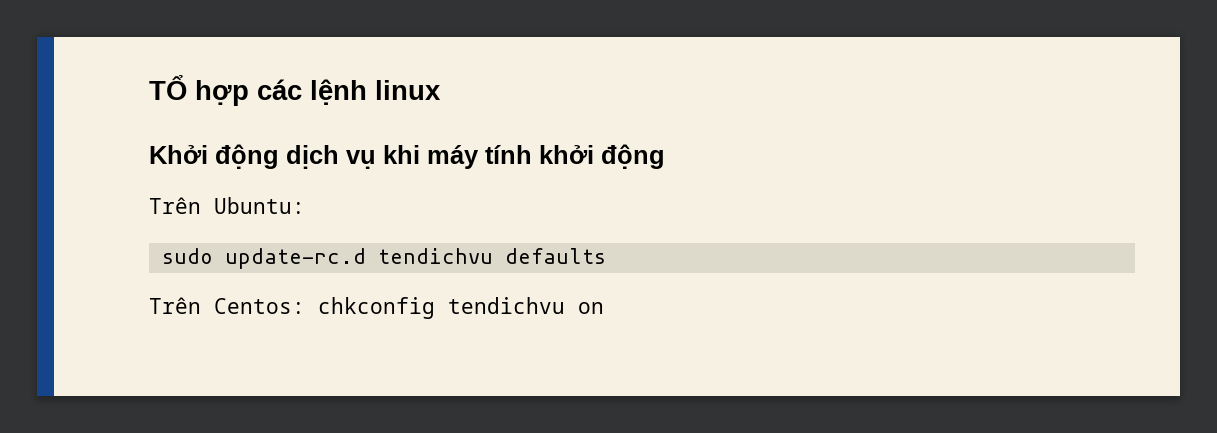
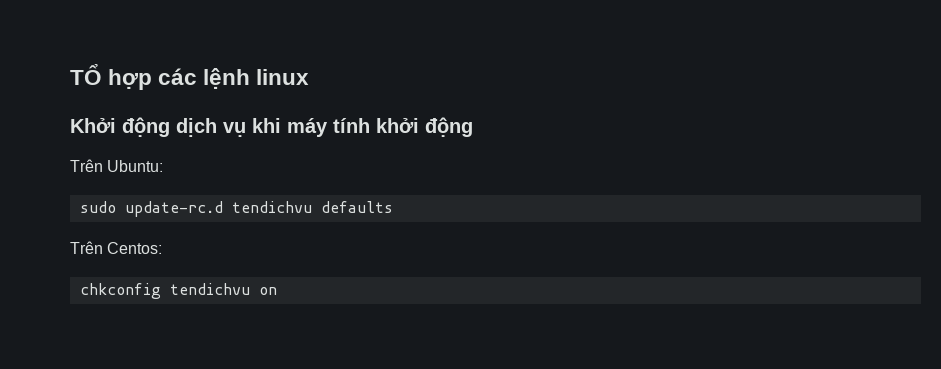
(305, 306) none -> (163, 248) //

